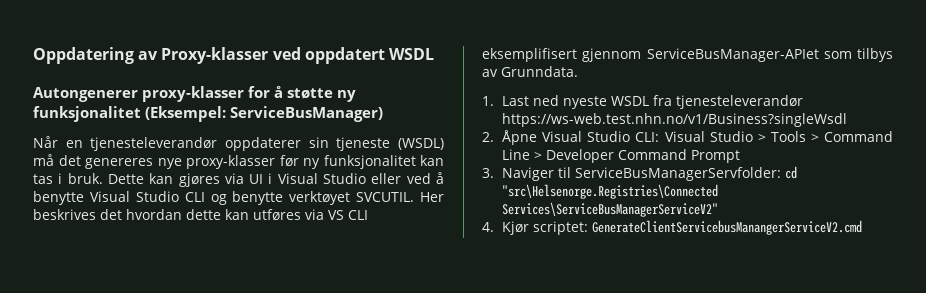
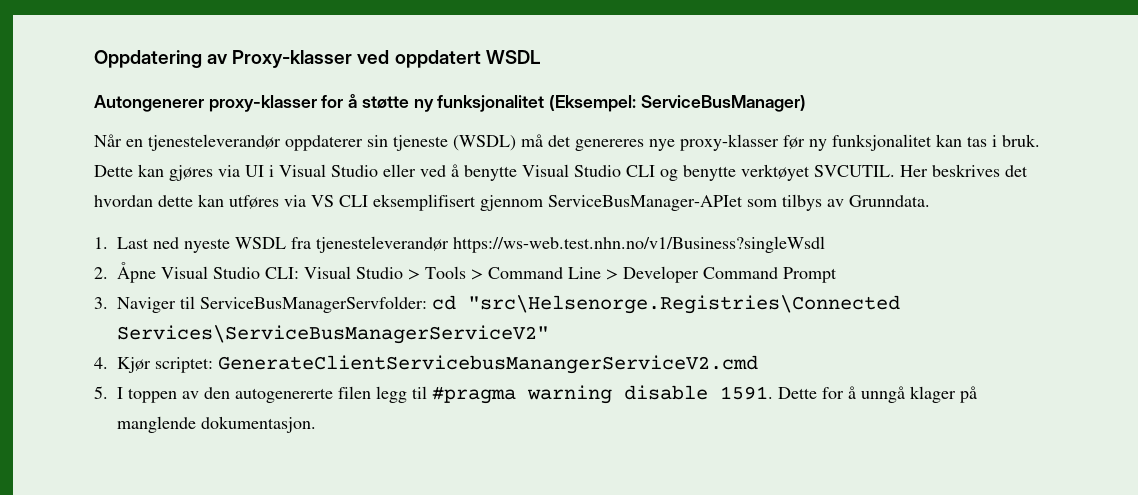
(863, 227) none -> [94,385,977,404] [117,416,316,433] // 5. I toppen av den autogenererte filen legg til #pragma warning disable 1591. Dette for å unngå klager på manglende dokumentasjon.

